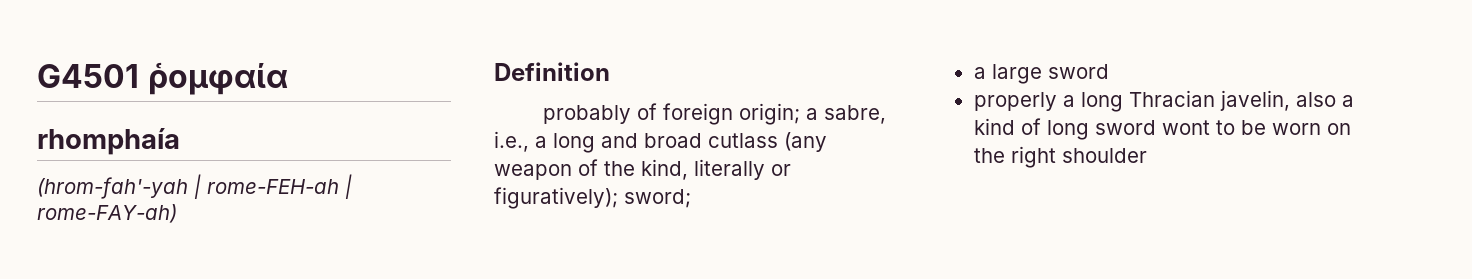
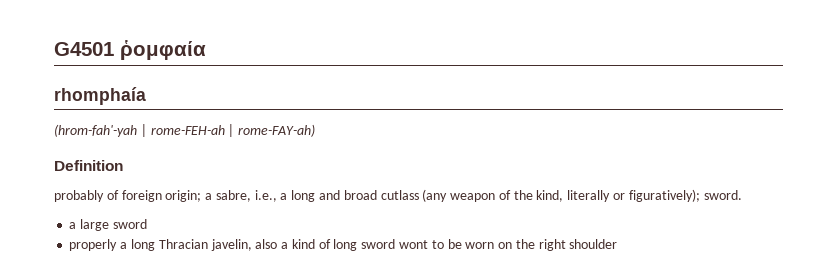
[624,189,691,208] sword; -> [703,190,742,200] sword.

